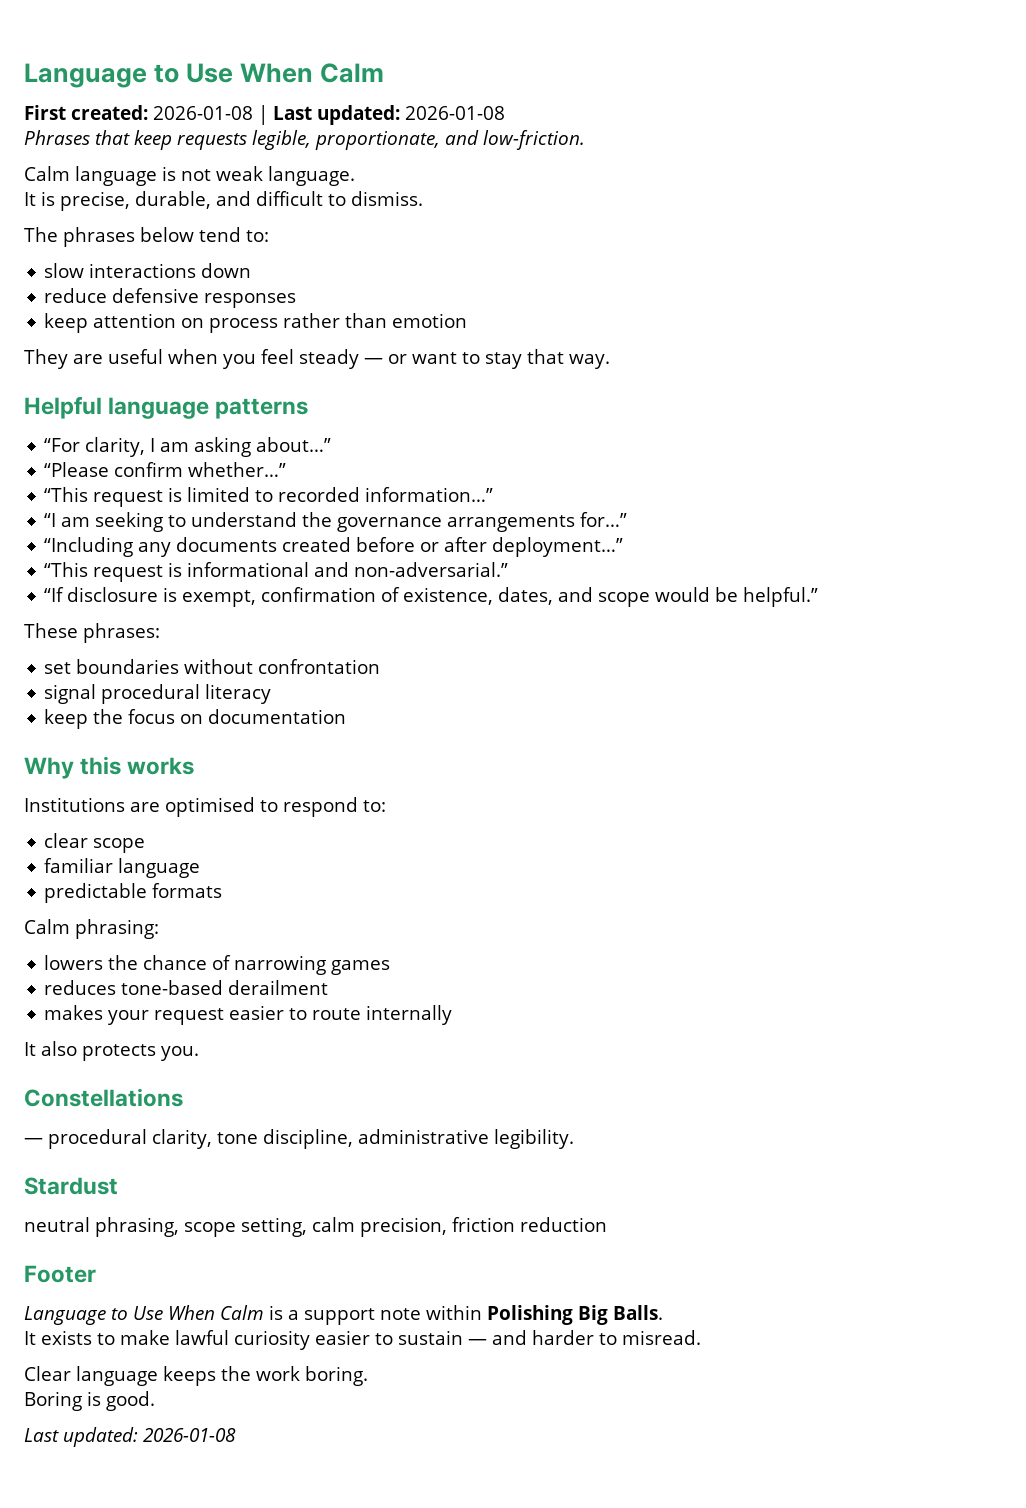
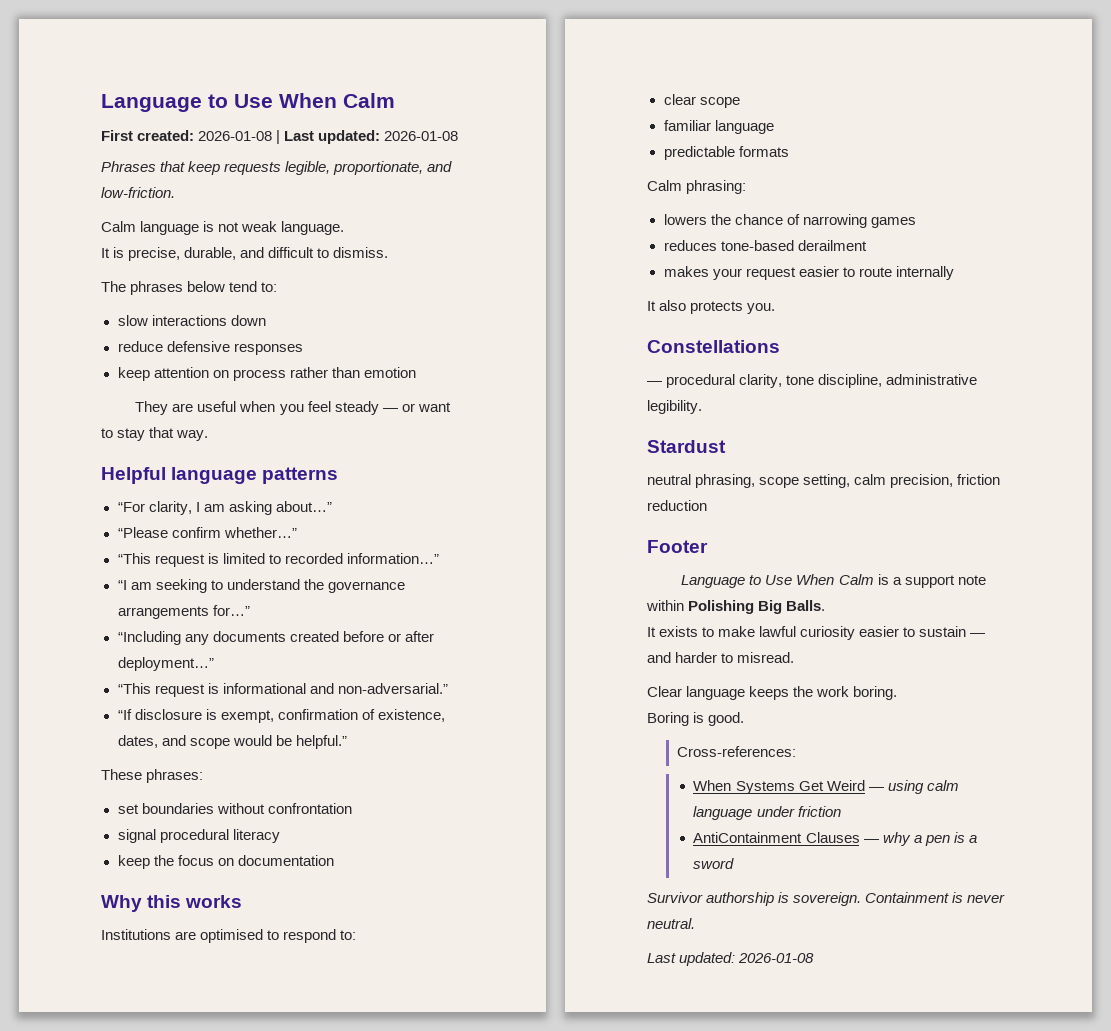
(155, 1401) none -> [676,746,796,757] [693,780,959,794] [693,806,841,820] [693,832,977,846] [693,858,735,869] [647,892,1006,906] [647,918,695,929] // Cross-references: // When Systems Get Weird — using calm language under friction // AntiContainment Clauses — why a pen is a sword // Survivor authorship is sovereign. Containment is never neutral.

